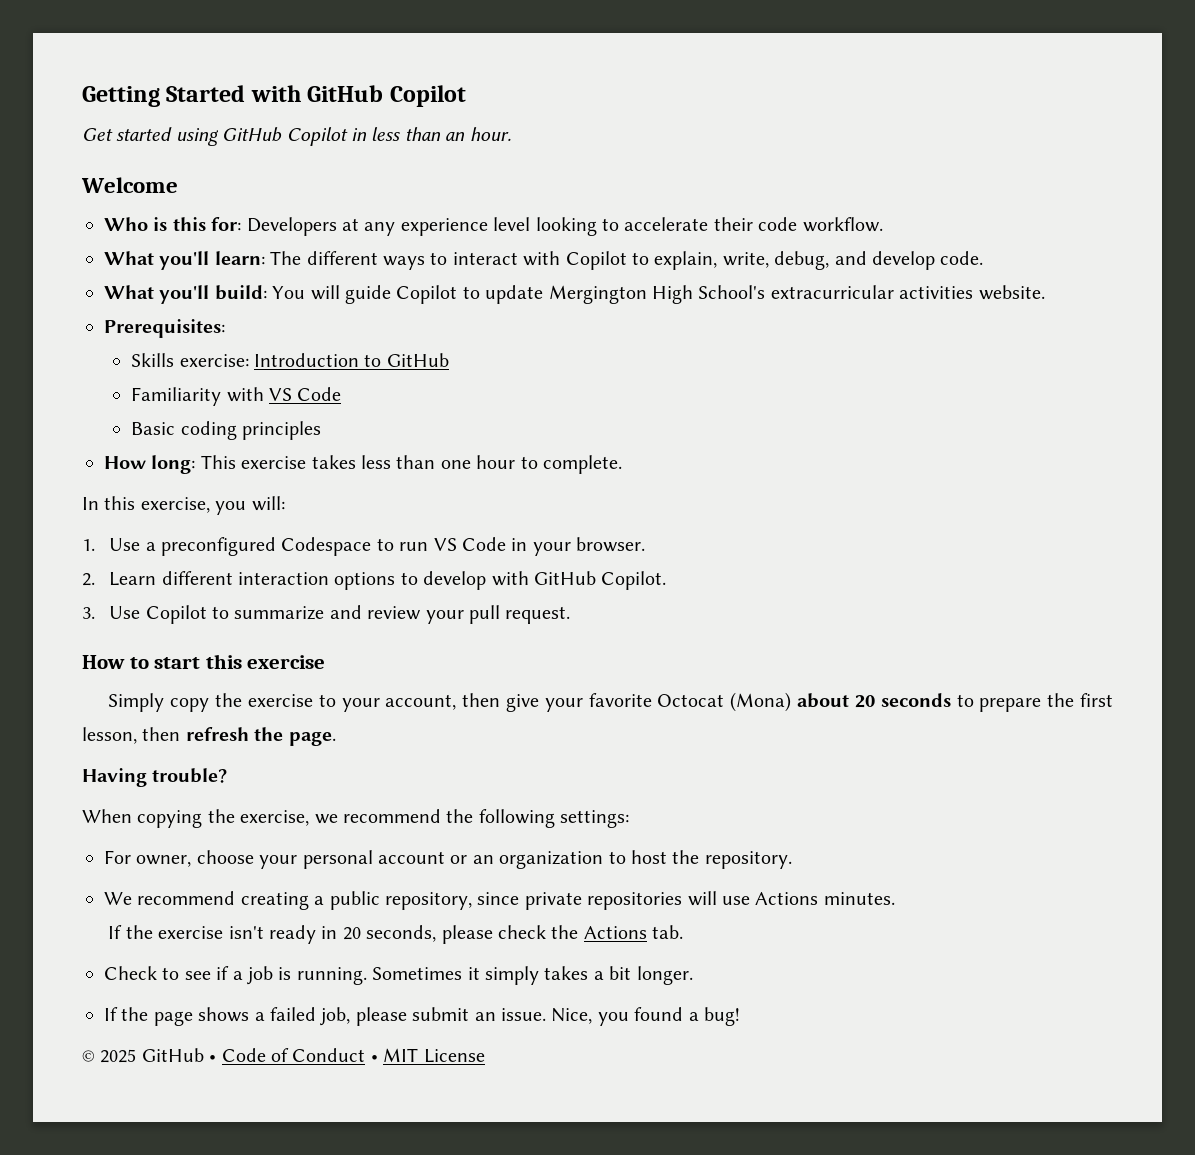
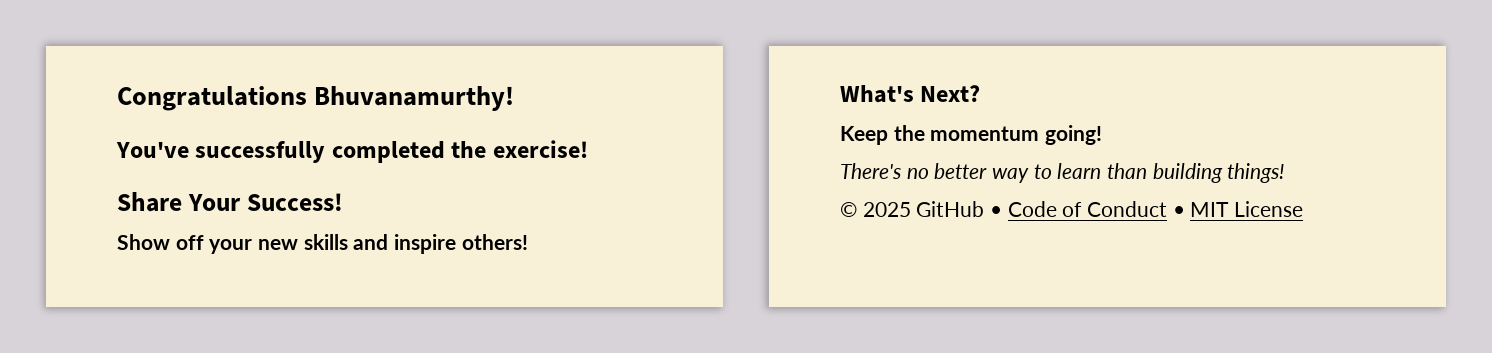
[82,85,466,107] [82,127,511,146] [81,177,178,193] [104,217,883,236] [104,251,984,270] [104,285,1045,304] [104,319,225,338] [131,353,449,367] [131,387,342,406] [131,421,322,440] [104,455,622,474] [82,496,285,515] [82,537,646,556] [82,571,667,590] [82,605,571,624] [82,654,326,669] [108,692,1113,712] [82,727,336,746] [82,768,228,787] [82,809,630,828] [104,850,792,869] [104,891,895,910] [108,925,684,944] [104,966,693,985] [104,1007,740,1026] Getting Started with GitHub Copilot // Get started using GitHub Copilot in less than an hour. // Welcome // Who is this for: Developers at any experience level looking to accelerate their code workflow. // What you'll learn: The different ways to interact with Copilot to explain, write, debug, and develop code. // What you'll build: You will guide Copilot to update Mergington High School's extracurricular activities website. // Prerequisites: // Skills exercise: Introduction to GitHub // Familiarity with VS Code // Basic coding principles // How long: This exercise takes less than one hour to complete. // In this exercise, you will: // 1. Use a preconfigured Codespace to run VS Code in your browser. // 2. Learn different interaction options to develop with GitHub Copilot. // 3. Use Copilot to summarize and review your pull request. // How to start this exercise // Simply copy the exercise to your account, then give your favorite Octocat (Mona) about 20 seconds to prepare the first lesson, then refresh the page. // Having trouble? // When copying the exercise, we recommend the following settings: // For owner, choose your personal account or an organization to host the repository. // We recommend creating a public repository, since private repositories will use Actions minutes. // If the exercise isn't ready in 20 seconds, please check the Actions tab. // Check to see if a job is running. Sometimes it simply takes a bit longer. // If the page shows a failed job, please submit an issue. Nice, you found a bug! -> [117,86,515,111] [116,140,588,163] [117,192,343,212] [117,234,528,254] [840,85,981,103] [840,125,1103,145] [840,163,1285,183] Congratulations Bhuvanamurthy! // You've successfully completed the exercise! // Share Your Success! // Show off your new skills and inspire others! // What's Next? // Keep the momentum going! // There's no better way to learn than building things!

